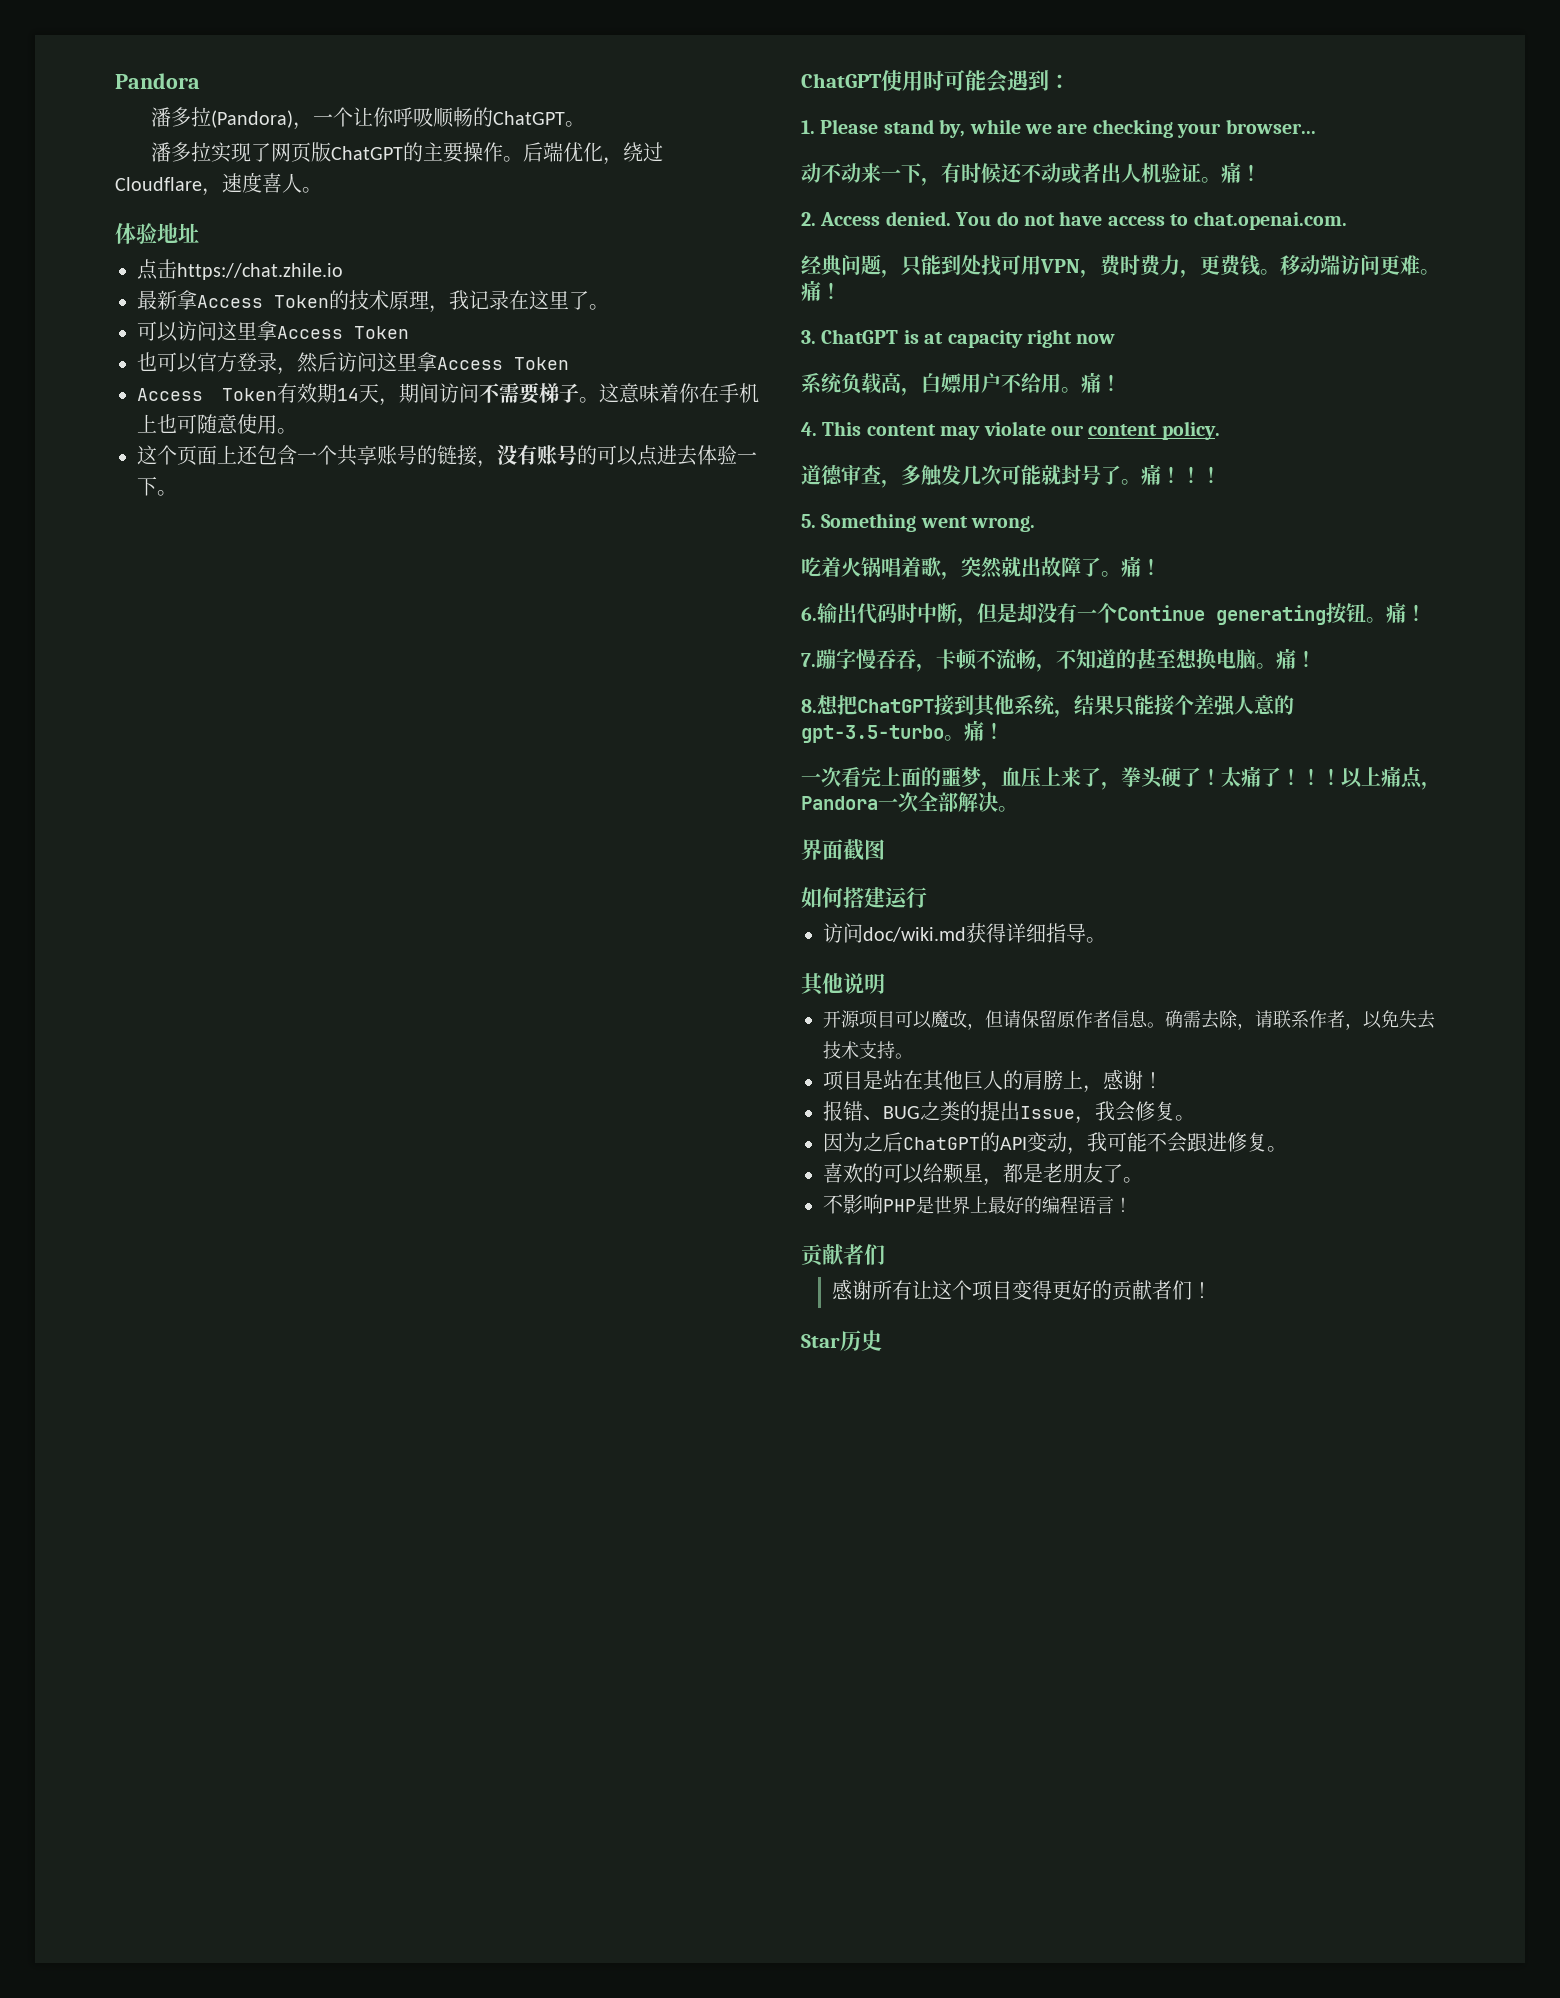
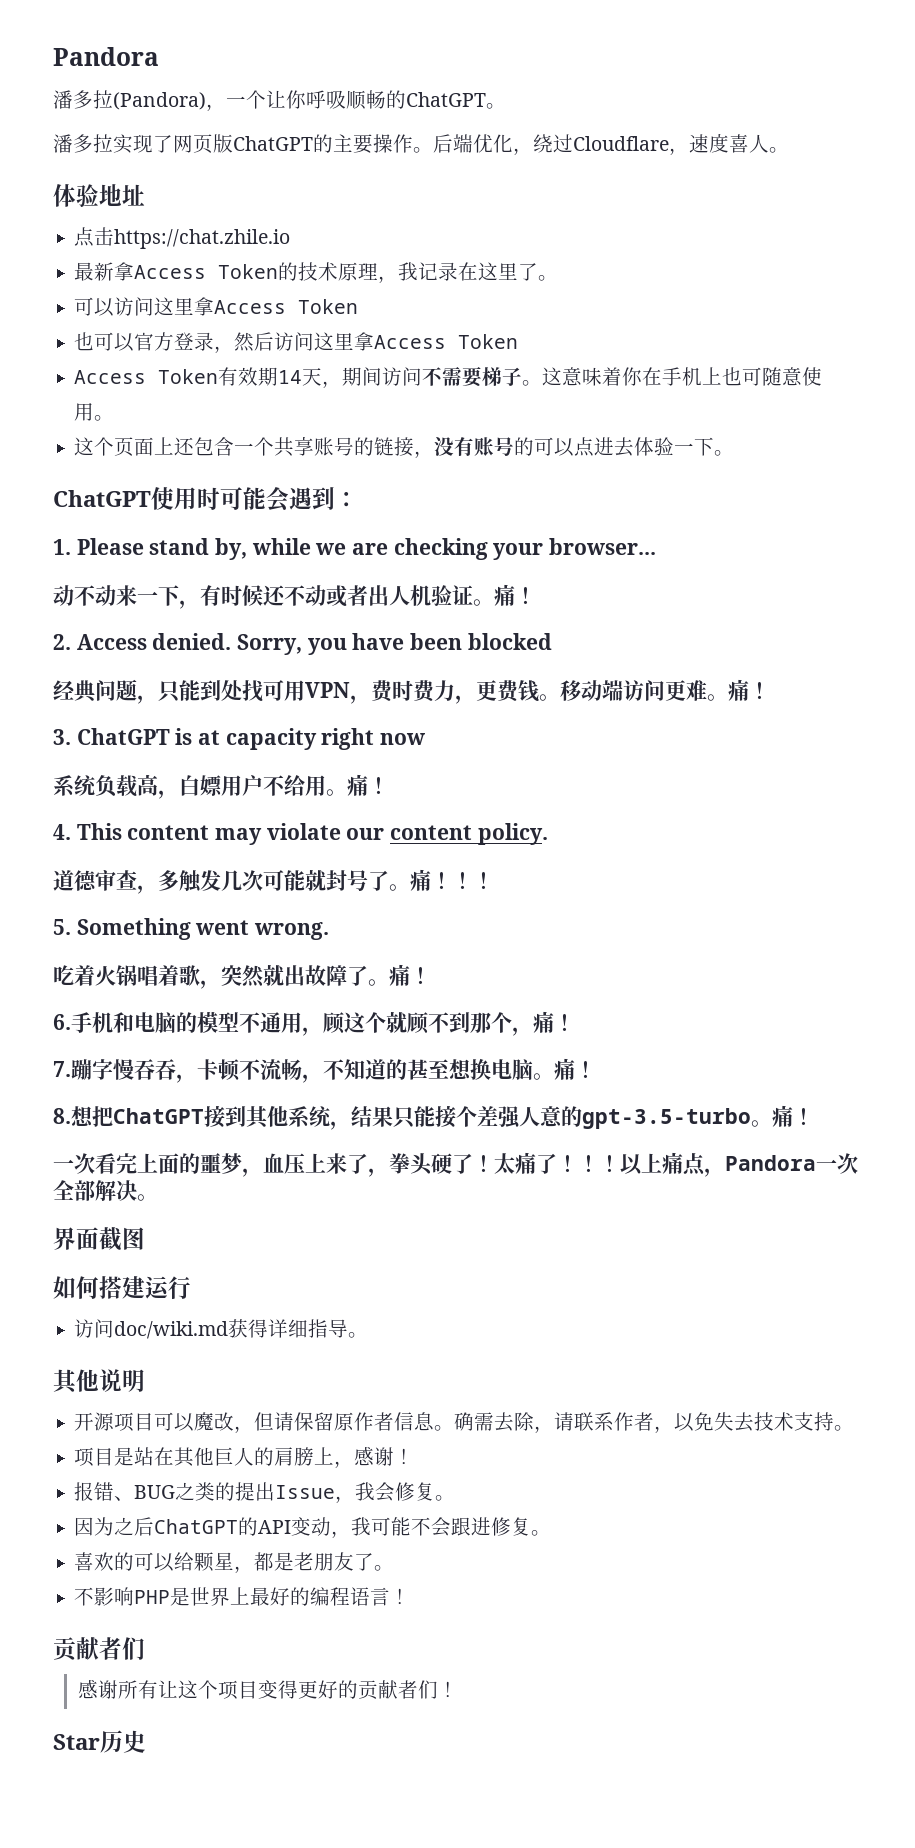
[955,211,1347,230] You do not have access to chat.openai.com. -> [237,633,552,655] Sorry, you have been blocked
[817,602,1386,626] 输出代码时中断，但是却没有一个Continue generating按钮。 -> [71,1012,533,1036] 手机和电脑的模型不通用，顾这个就顾不到那个，

